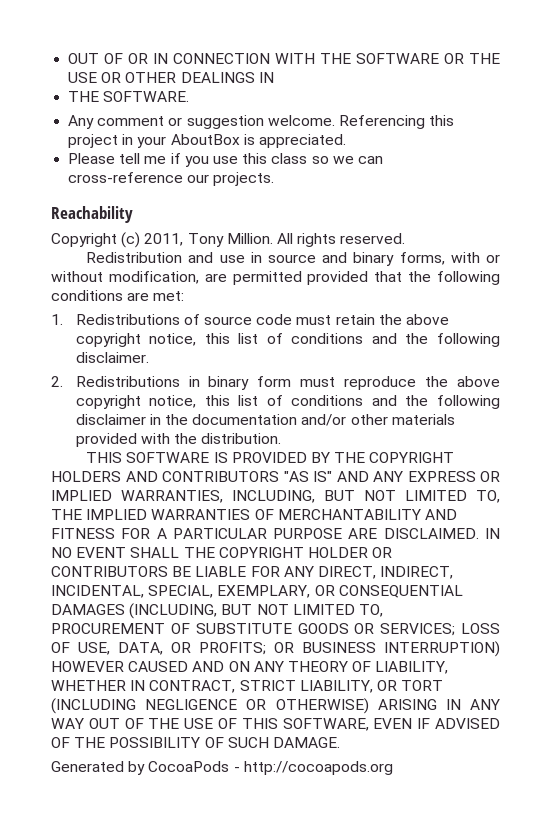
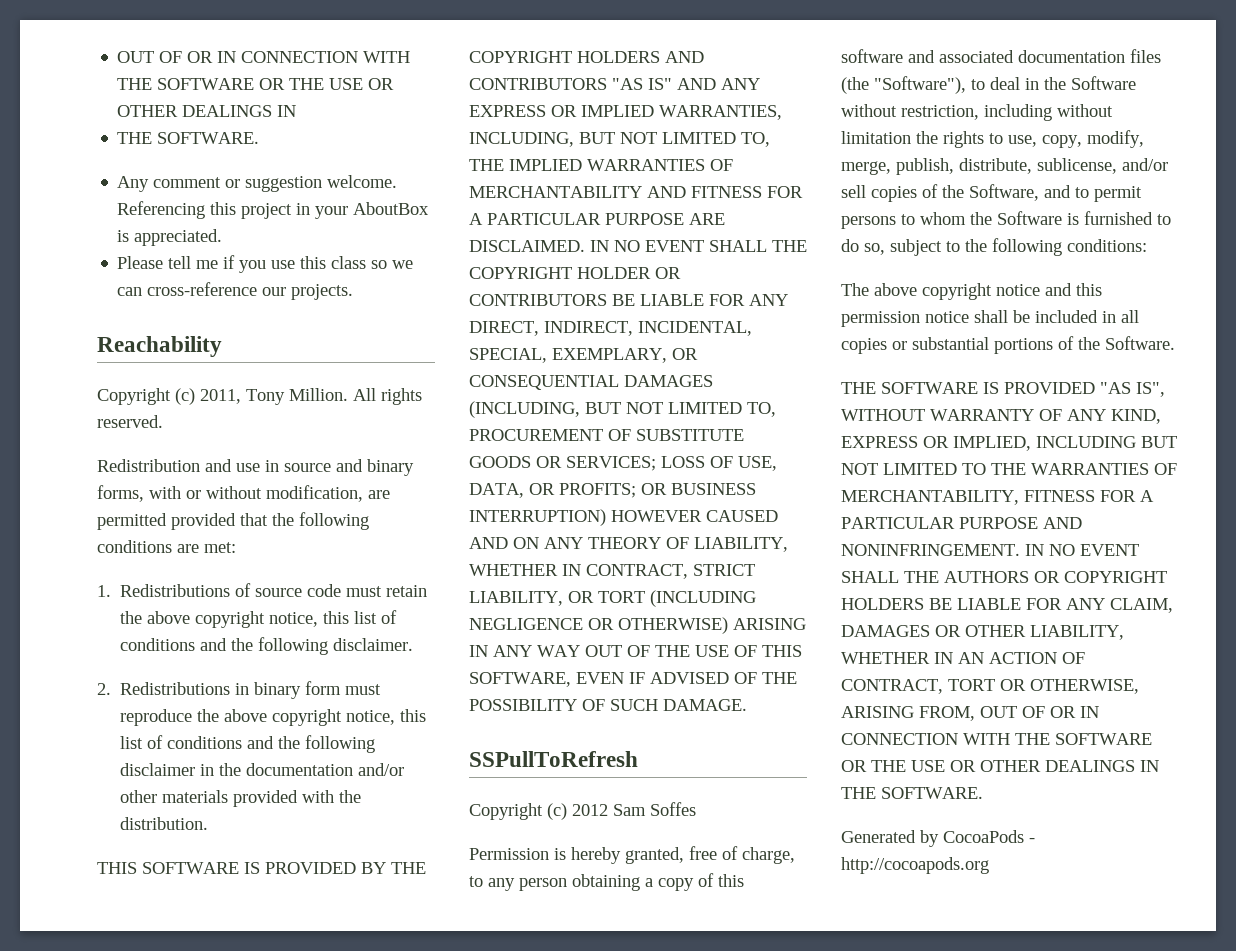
(340, 742) none -> [469,751,638,767] [469,802,696,820] [469,846,795,864] [469,873,744,891] [841,49,1161,63] [841,76,1136,94] [841,104,1113,121] [841,130,1144,148] [841,158,1168,175] [841,184,1142,202] [841,211,1171,229] [841,238,1147,256] [841,283,1102,300] [841,310,1139,327] [841,336,1175,354] [841,382,1165,397] [841,409,1161,424] [841,436,1177,451] [841,463,1177,475] [841,490,1154,505] [841,517,1082,529] [841,544,1139,556] [841,571,1167,583] [841,598,1173,613] [841,625,1124,640] [841,652,1085,664] [841,679,1139,694] [841,706,1099,721] [841,733,1152,745] [841,760,1159,772] [841,787,983,799] // SSPullToRefresh // Copyright (c) 2012 Sam Soffes // Permission is hereby granted, free of charge, to any person obtaining a copy of this software and associated documentation files (the "Software"), to deal in the Software without restriction, including without limitation the rights to use, copy, modify, merge, publish, distribute, sublicense, and/or sell copies of the Software, and to permit persons to whom the Software is furnished to do so, subject to the following conditions: // The above copyright notice and this permission notice shall be included in all copies or substantial portions of the Software. // THE SOFTWARE IS PROVIDED "AS IS", WITHOUT WARRANTY OF ANY KIND, EXPRESS OR IMPLIED, INCLUDING BUT NOT LIMITED TO THE WARRANTIES OF MERCHANTABILITY, FITNESS FOR A PARTICULAR PURPOSE AND NONINFRINGEMENT. IN NO EVENT SHALL THE AUTHORS OR COPYRIGHT HOLDERS BE LIABLE FOR ANY CLAIM, DAMAGES OR OTHER LIABILITY, WHETHER IN AN ACTION OF CONTRACT, TORT OR OTHERWISE, ARISING FROM, OUT OF OR IN CONNECTION WITH THE SOFTWARE OR THE USE OR OTHER DEALINGS IN THE SOFTWARE.

